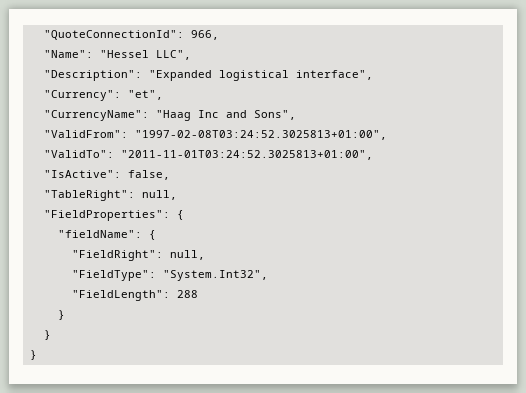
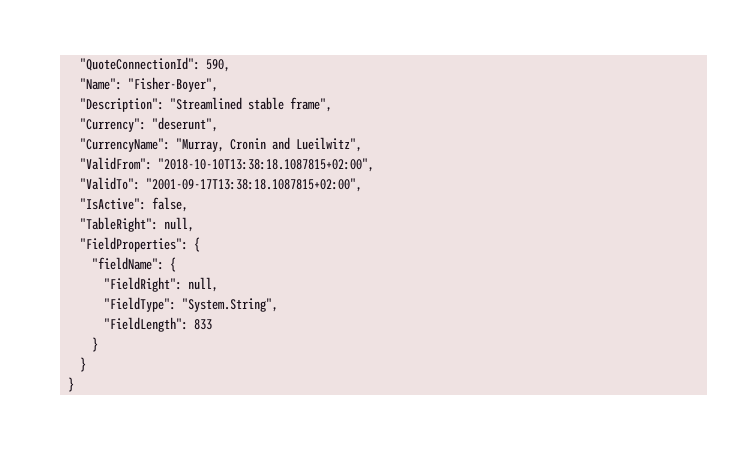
[190,30,219,40] 966, -> [206,59,231,72] 590,
[99,50,191,60] "Hessel LLC", -> [128,77,219,92] "Fisher-Boyer",
[148,70,373,81] "Expanded logistical interface", -> [170,97,333,112] "Streamlined stable frame",
[127,90,163,100] "et", -> [152,117,219,132] "deserunt",
[155,110,296,121] "Haag Inc and Sons", -> [176,137,363,152] "Murray, Cronin and Lueilwitz",
[134,130,387,140] "1997-02-08T03:24:52.3025813+01:00", -> [158,158,375,172] "2018-10-10T13:38:18.1087815+02:00",
[120,150,373,160] "2011-11-01T03:24:52.3025813+01:00", -> [146,178,363,192] "2001-09-17T13:38:18.1087815+02:00",
[162,270,268,281] "System.Int32", -> [182,298,279,312] "System.String",
[176,290,198,298] 288 -> [194,319,213,330] 833

